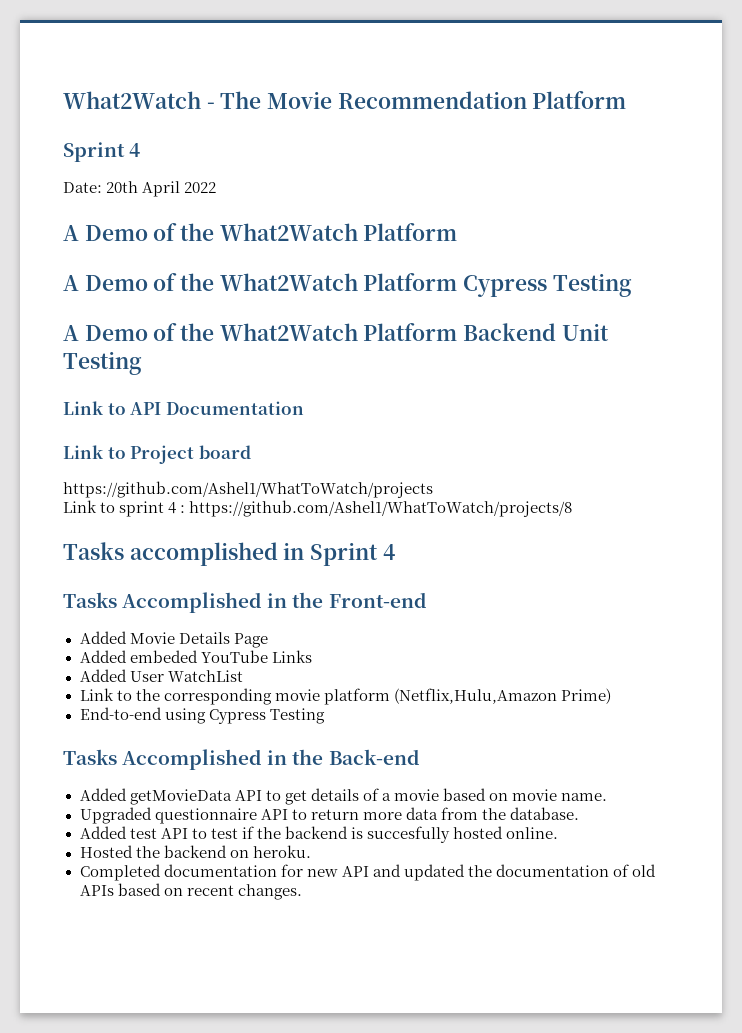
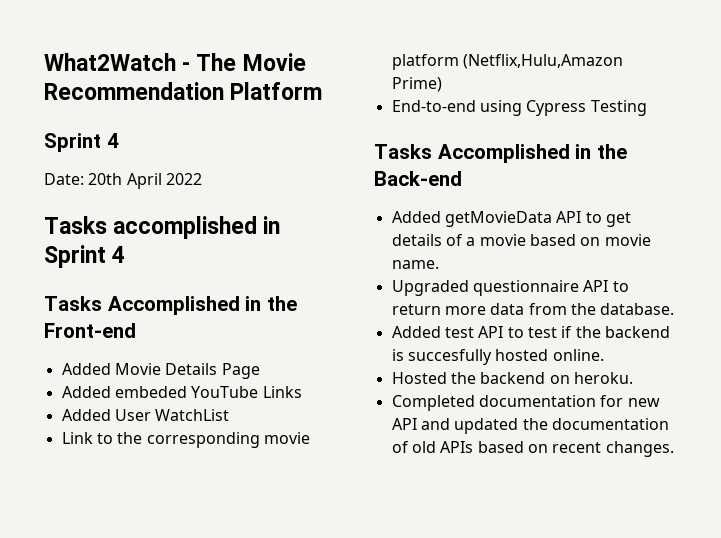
[63,223,458,241] [63,273,632,297] [63,323,609,341] [63,351,142,375] [63,401,304,415] [63,445,251,464] [63,481,433,498] [63,500,573,517] // A Demo of the What2Watch Platform // A Demo of the What2Watch Platform Cypress Testing // A Demo of the What2Watch Platform Backend Unit Testing // Link to API Documentation // Link to Project board // https://github.com/Ashel1/WhatToWatch/projects // Link to sprint 4 : https://github.com/Ashel1/WhatToWatch/projects/8 -> (202, 179) none

